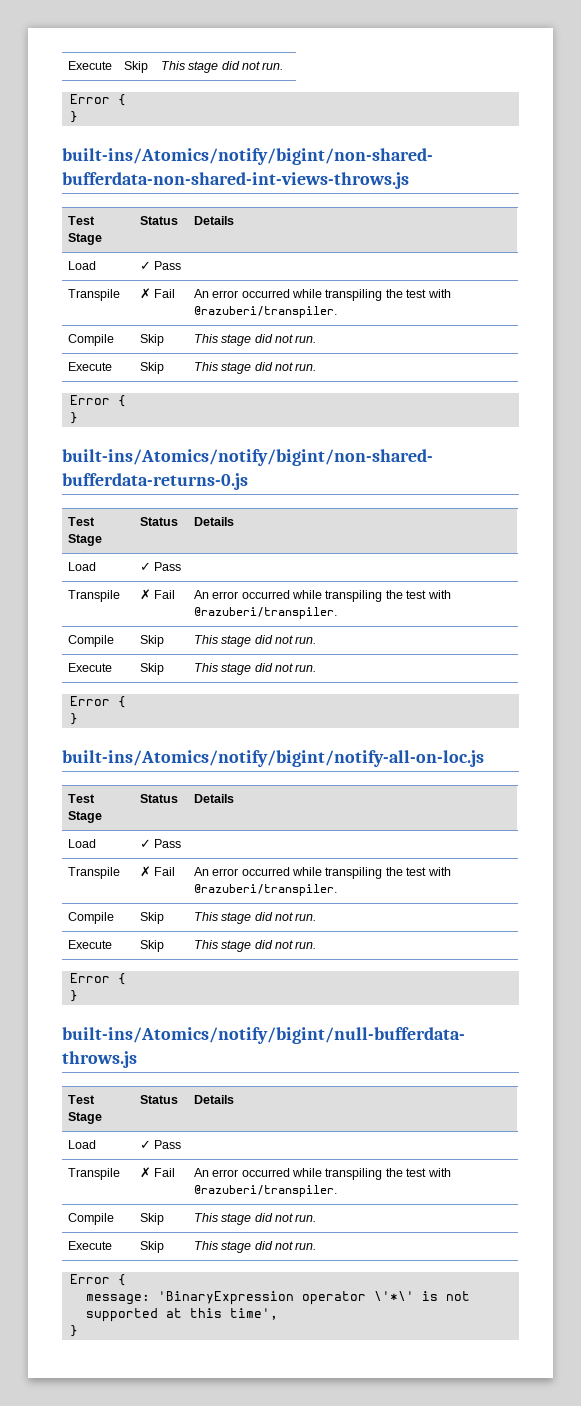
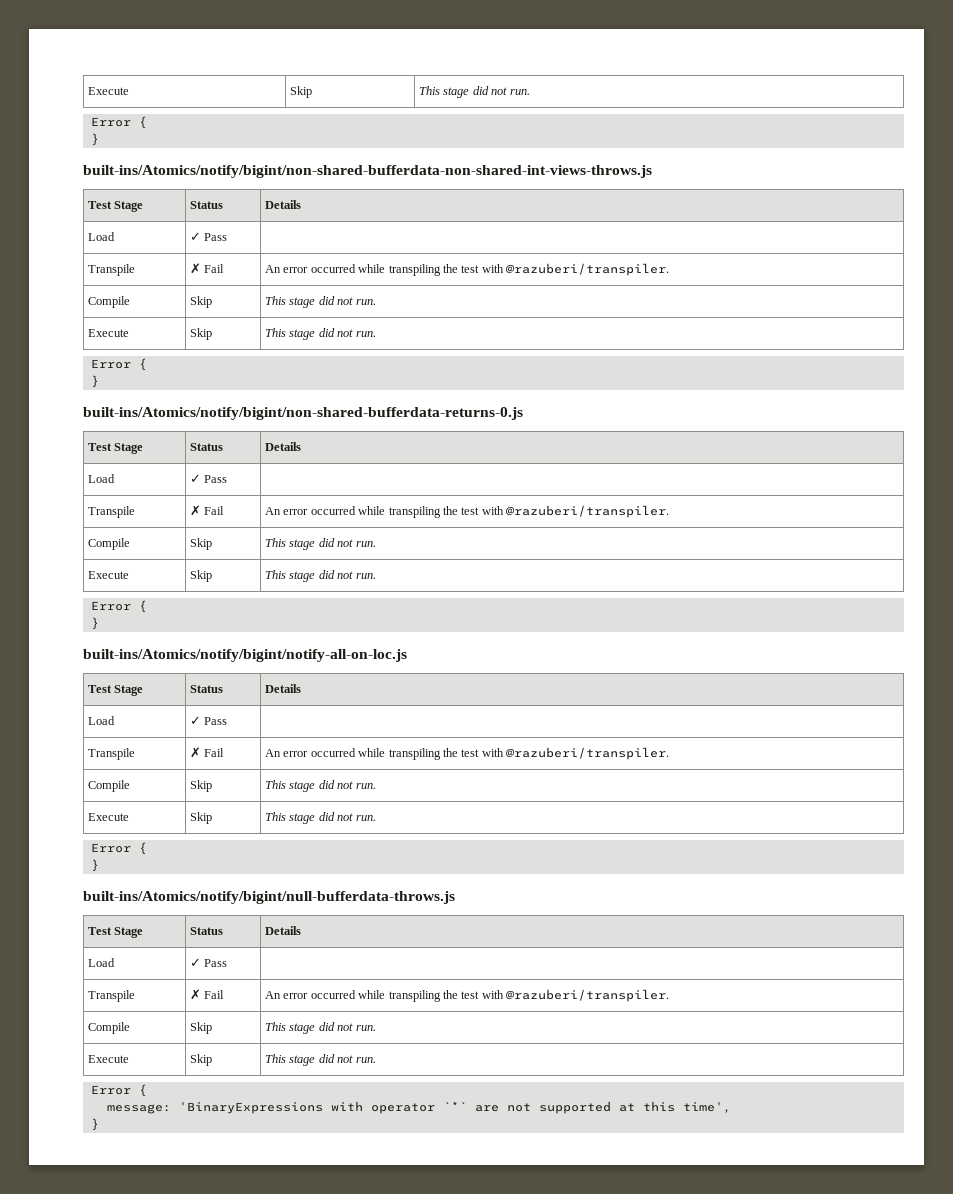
[158,1291,439,1305] 'BinaryExpression operator \'*\' is -> [178,1101,499,1114] 'BinaryExpressions with operator `*` are

